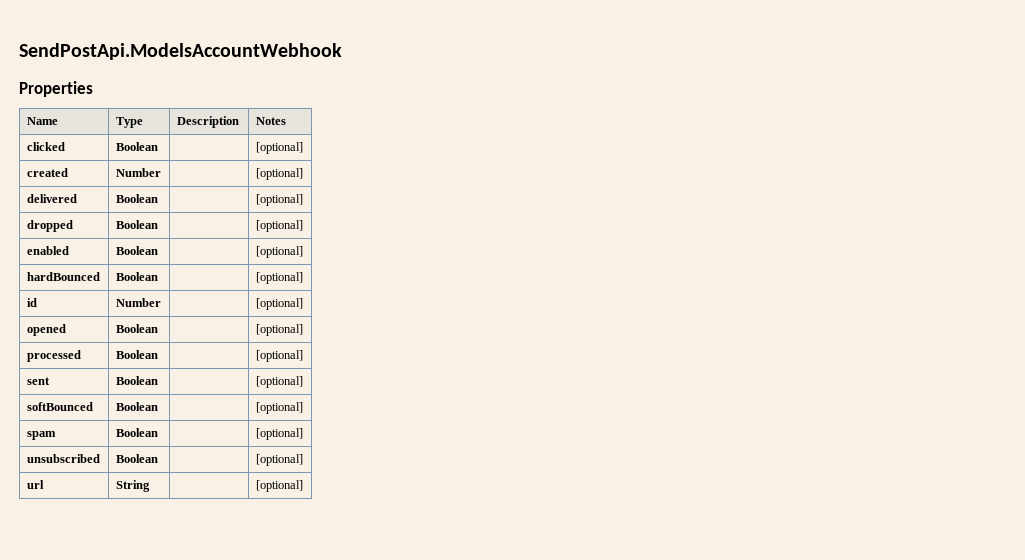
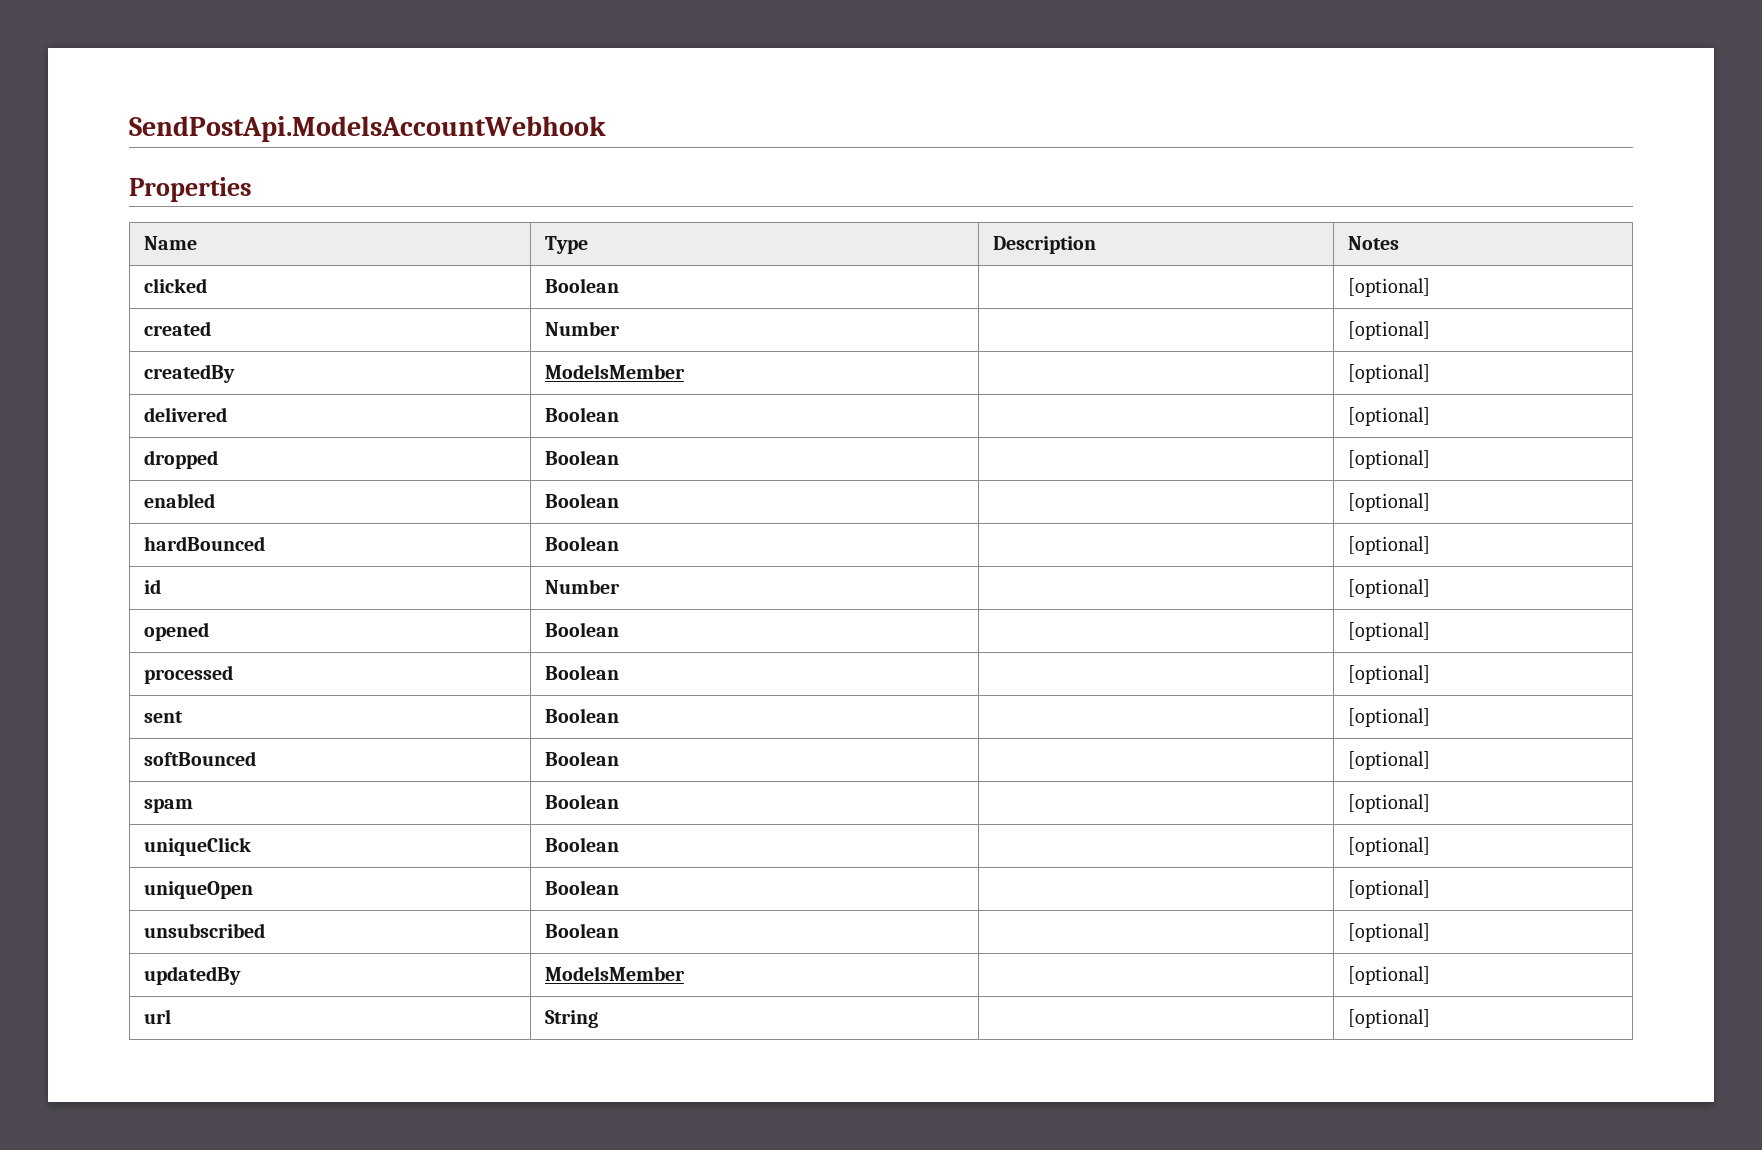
(303, 174) none -> [144,364,236,383] [545,364,686,379] [1348,364,1431,383] // createdBy | ModelsMember | | [optional]
(303, 434) none -> [144,837,252,856] [545,837,620,852] [1348,837,1431,856] [144,881,254,899] [545,880,620,895] [1348,880,1431,899] // uniqueClick | Boolean | | [optional] // uniqueOpen | Boolean | | [optional]
(303, 460) none -> [144,966,242,985] [545,966,686,981] [1348,966,1431,985] // updatedBy | ModelsMember | | [optional]

